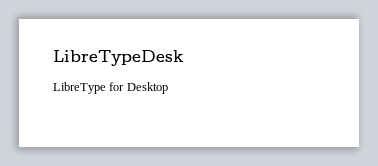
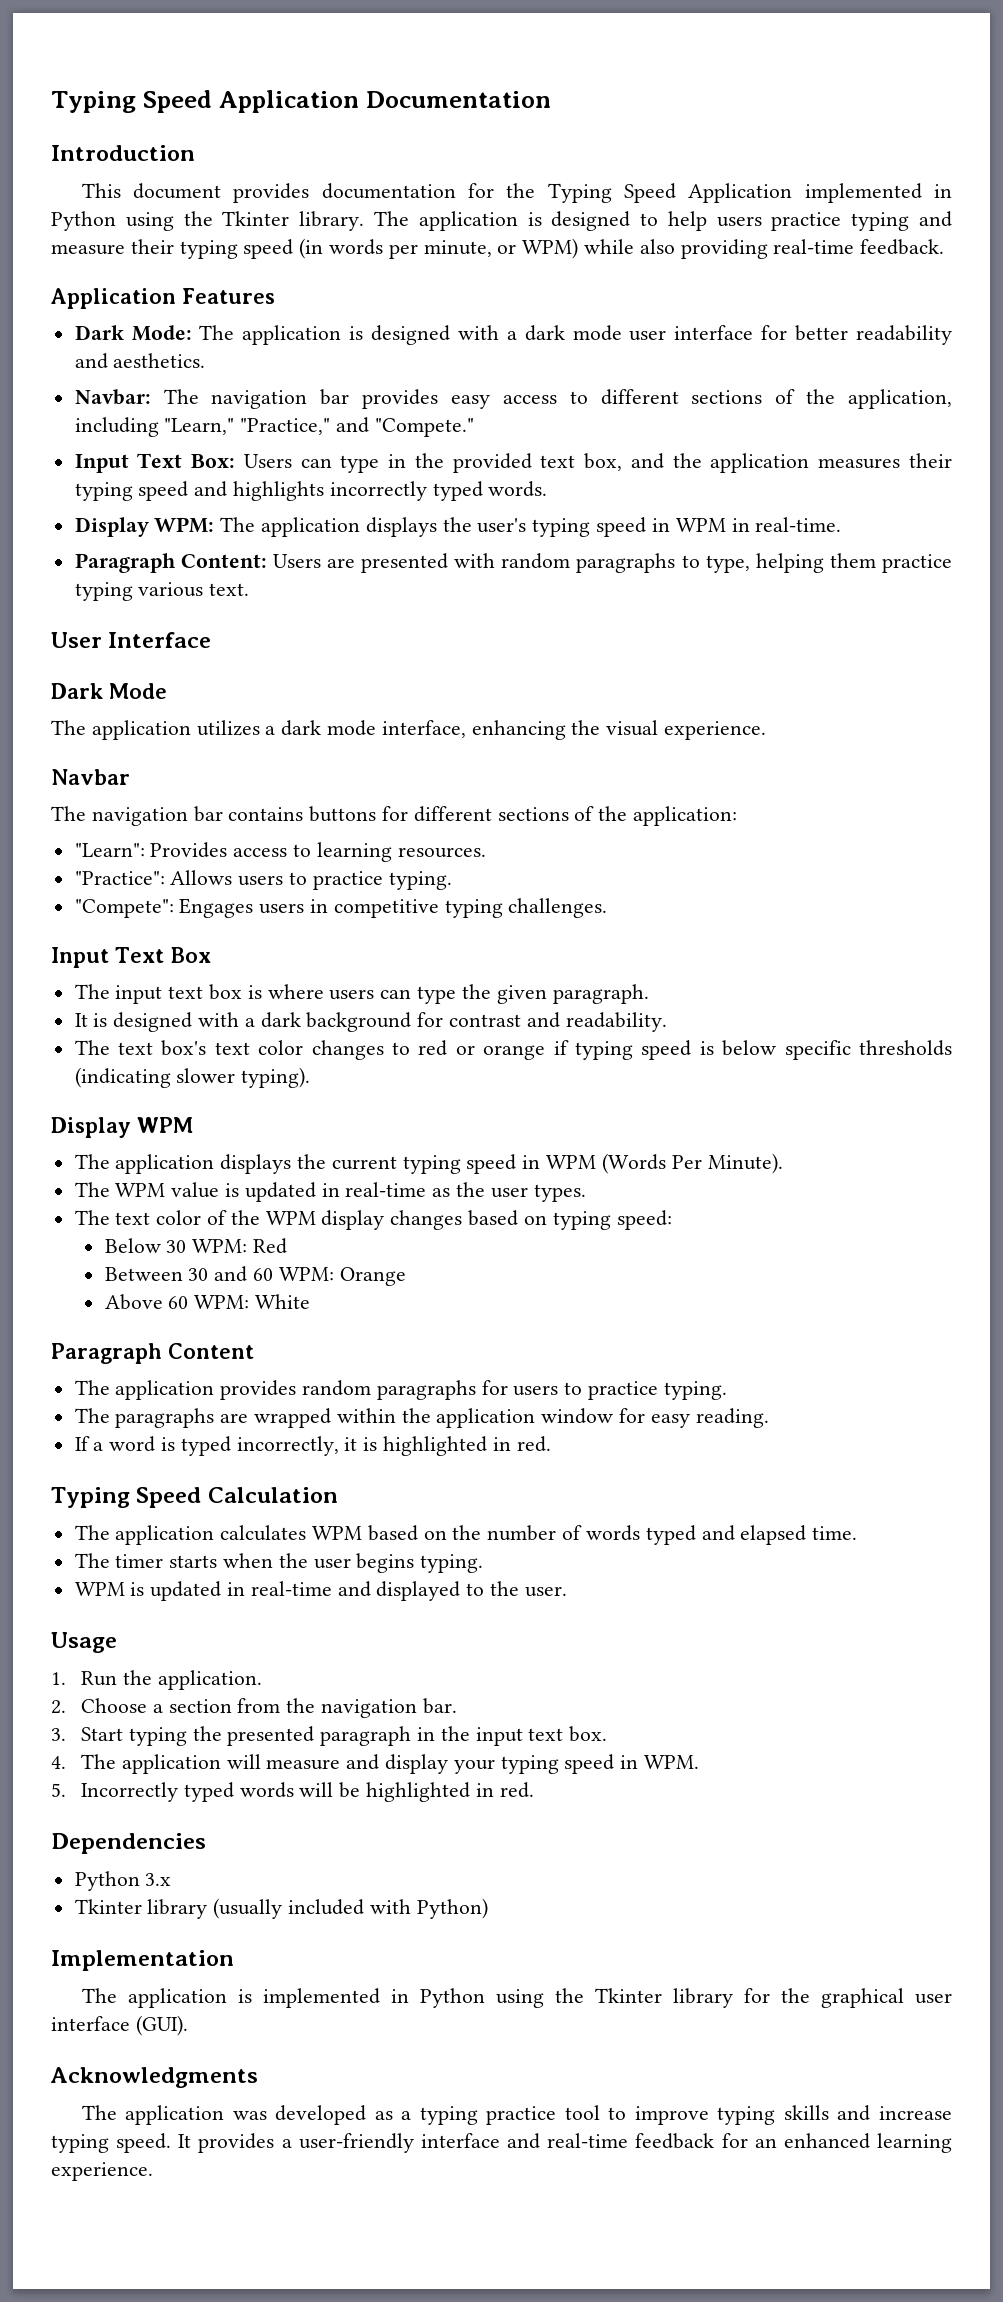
[53,50,184,66] [53,82,168,94] LibreTypeDesk // LibreType for Desktop -> [51,90,551,113] [51,145,195,161] [81,183,952,203] [51,211,953,231] [51,238,945,259] [51,288,275,309] [74,325,953,345] [74,353,206,369] [74,389,952,409] [74,417,474,437] [74,453,952,473] [74,481,548,501] [74,517,842,537] [74,553,952,573] [74,582,250,601] [51,632,212,648] [51,683,167,699] [51,720,767,740] [51,769,130,785] [51,806,738,826] [74,842,486,862] [74,870,452,890] [74,898,608,918] [51,947,211,968] [74,984,649,1004] [74,1012,667,1032] [74,1040,953,1060] [74,1067,311,1088] [51,1117,193,1138] [74,1153,783,1174] [74,1182,586,1202] [74,1210,672,1230] [104,1238,288,1254] [104,1266,406,1286] [104,1294,311,1310] [51,1343,254,1364] [74,1380,727,1400] [74,1408,769,1428] [74,1436,551,1456] [51,1487,338,1508] [74,1525,858,1545] [74,1553,484,1573] [74,1581,567,1601] [51,1632,117,1653] [51,1670,262,1690] [51,1698,457,1718] [51,1726,608,1746] [51,1754,699,1774] [51,1782,534,1802] [51,1833,206,1854] [74,1871,172,1891] [74,1898,488,1919] [51,1950,234,1971] [81,1988,952,2008] [51,2015,188,2036] [50,2067,258,2088] [81,2105,953,2125] [51,2133,953,2153] [51,2162,153,2181] Typing Speed Application Documentation // Introduction // This document provides documentation for the Typing Speed Application implemented in Python using the Tkinter library. The application is designed to help users practice typing and measure their typing speed (in words per minute, or WPM) while also providing real-time feedback. // Application Features // Dark Mode: The application is designed with a dark mode user interface for better readability and aesthetics. // Navbar: The navigation bar provides easy access to different sections of the application, including "Learn," "Practice," and "Compete." // Input Text Box: Users can type in the provided text box, and the application measures their typing speed and highlights incorrectly typed words. // Display WPM: The application displays the user's typing speed in WPM in real-time. // Paragraph Content: Users are presented with random paragraphs to type, helping them practice typing various text. // User Interface // Dark Mode // The application utilizes a dark mode interface, enhancing the visual experience. // Navbar // The navigation bar contains buttons for different sections of the application: // "Learn": Provides access to learning resources. // "Practice": Allows users to practice typing. // "Compete": Engages users in competitive typing challenges. // Input Text Box // The input text box is where users can type the given paragraph. // It is designed with a dark background for contrast and readability. // The text box's text color changes to red or orange if typing speed is below specific thresholds (indicating slower typing). // Display WPM // The application displays the current typing speed in WPM (Words Per Minute). // The WPM value is updated in real-time as the user types. // The text color of the WPM display changes based on typing speed: // Below 30 WPM: Red // Between 30 and 60 WPM: Orange // Above 60 WPM: White // Paragraph Content // The application provides random paragraphs for users to practice typing. // The paragraphs are wrapped within the application window for easy reading. // If a word is typed incorrectly, it is highlighted in red. // Typing Speed Calculation // The application calculates WPM based on the number of words typed and elapsed time. // The timer starts when the user begins typing. // WPM is updated in real-time and displayed to the user. // Usage // 1. Run the application. // 2. Choose a section from the navigation bar. // 3. Start typing the presented paragraph in the input text box. // 4. The application will measure and display your typing speed in WPM. // 5. Incorrectly typed words will be highlighted in red. // Dependencies // Python 3.x // Tkinter library (usually included with Python) // Implementation // The application is implemented in Python using the Tkinter library for the graphical user interface (GUI). // Acknowledgments // The application was developed as a typing practice tool to improve typing skills and increase typing speed. It provides a user-friendly interface and real-time feedback for an enhanced learning experience.

